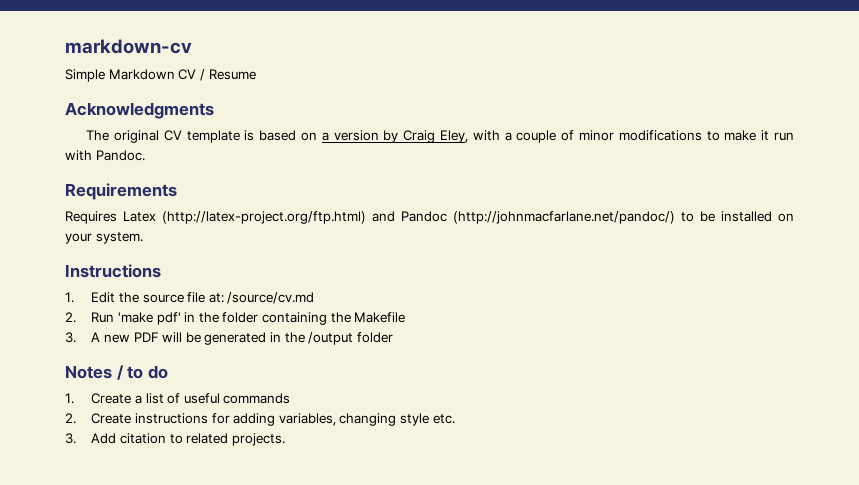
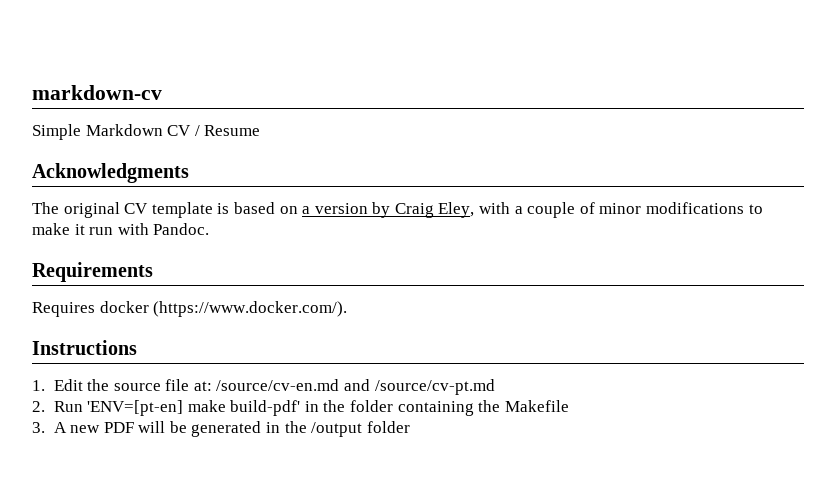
[123,211,794,224] [65,232,143,244] Latex (http://latex-project.org/ftp.html) and Pandoc (http://johnmacfarlane.net/pandoc/) to be installed on your system. -> [99,301,348,317] docker (https://www.docker.com/).
[227,292,315,304] /source/cv.md -> [216,379,495,395] /source/cv-en.md and /source/cv-pt.md
[117,312,181,325] 'make pdf' -> [87,400,301,416] 'ENV=[pt-en] make build-pdf'
[65,365,168,380] [65,393,291,404] [65,413,455,426] [65,433,285,446] // Notes / to do // 1. Create a list of useful commands // 2. Create instructions for adding variables, changing style etc. // 3. Add citation to related projects. -> (410, 427) none

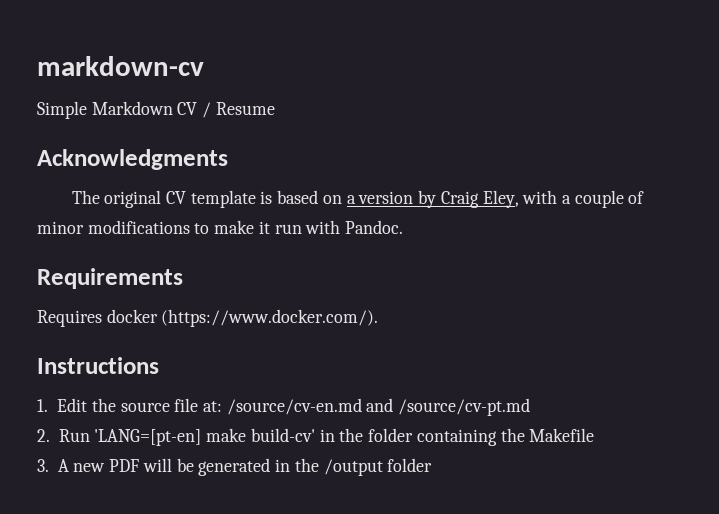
[87,400,301,416] 'ENV=[pt-en] make build-pdf' -> [94,428,315,446] 'LANG=[pt-en] make build-cv'

